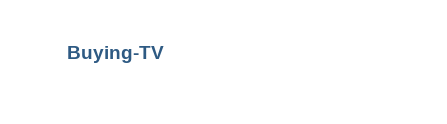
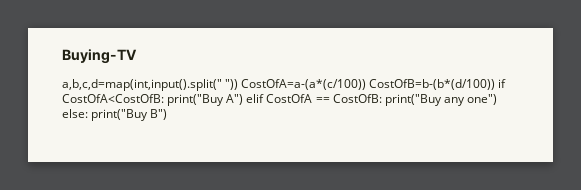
(164, 54) none -> [62,79,507,91] [62,94,497,106] [62,109,168,121] // a,b,c,d=map(int,input().split(" ")) CostOfA=a-(a*(c/100)) CostOfB=b-(b*(d/100)) if CostOfA<CostOfB: print("Buy A") elif CostOfA == CostOfB: print("Buy any one") else: print("Buy B")

